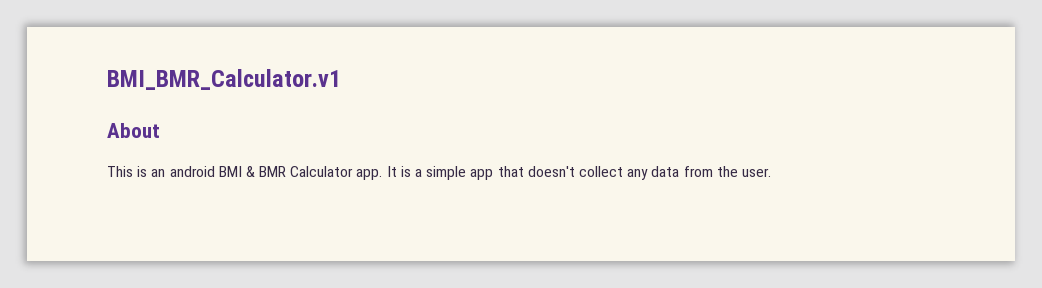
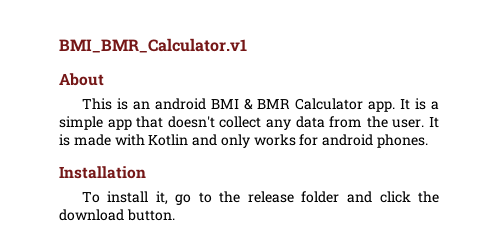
(771, 172) none -> [429,117,440,128] [59,134,429,148] [59,166,146,179] [81,191,439,205] [59,209,175,221] It is made with Kotlin and only works for android phones. // Installation // To install it, go to the release folder and click the download button.

